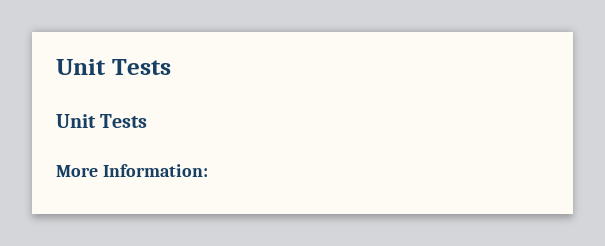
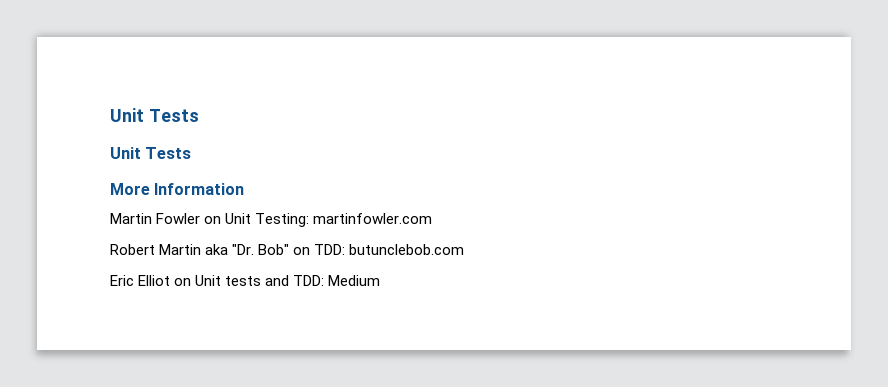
[102,164,208,177] Information: -> [154,183,245,195] [110,213,433,227] [110,244,465,255] [110,275,381,286] Information // Martin Fowler on Unit Testing: martinfowler.com // Robert Martin aka "Dr. Bob" on TDD: butunclebob.com // Eric Elliot on Unit tests and TDD: Medium

